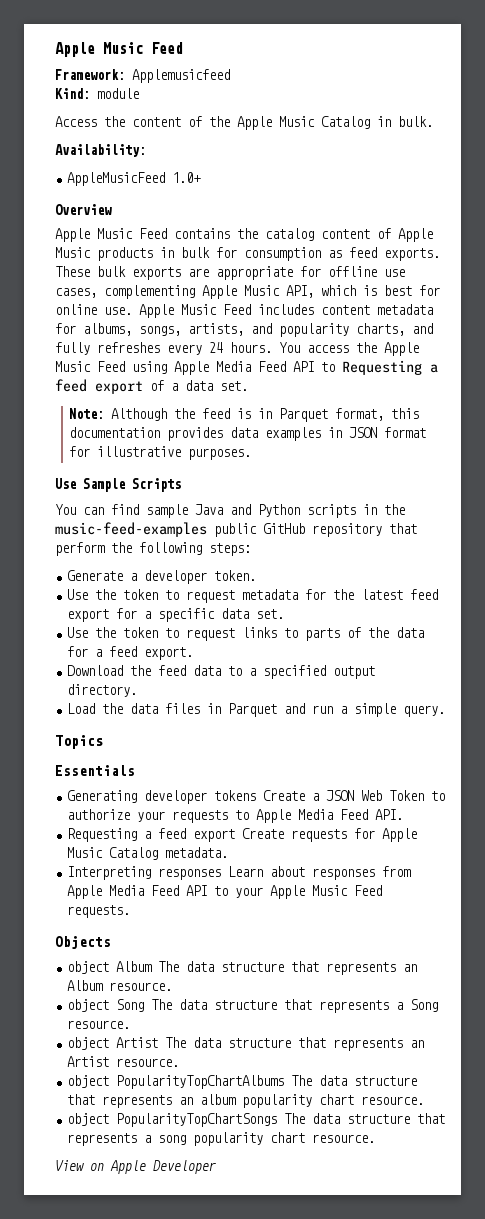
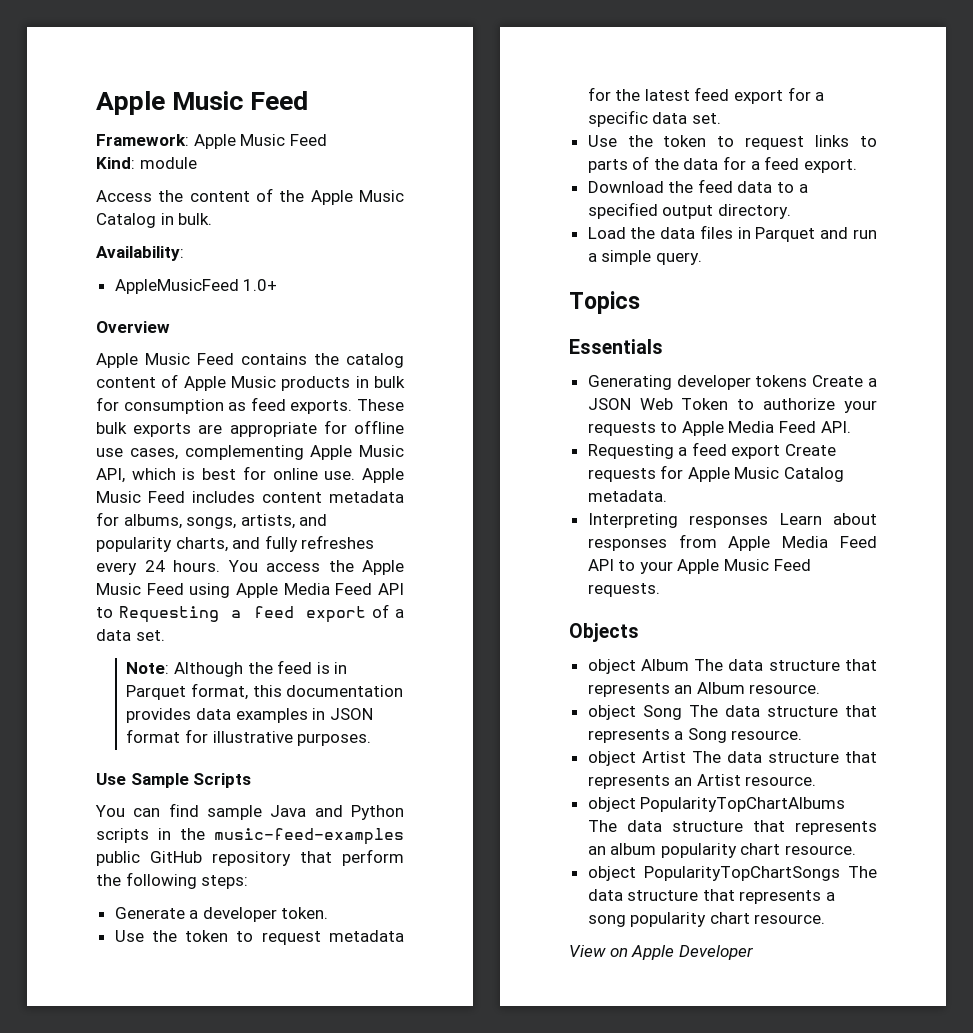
[132,69,230,83] Applemusicfeed -> [193,134,327,149] Apple Music Feed

